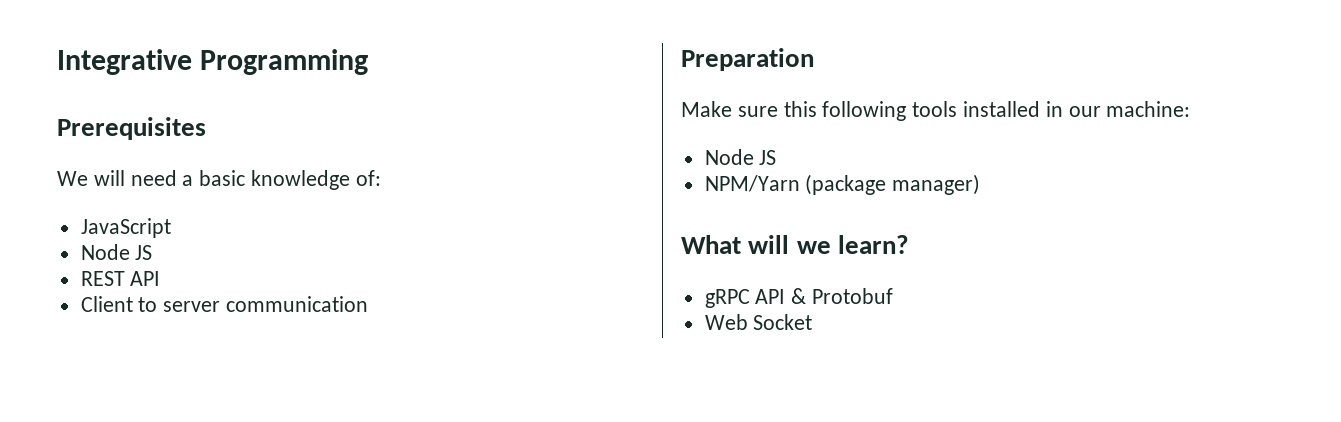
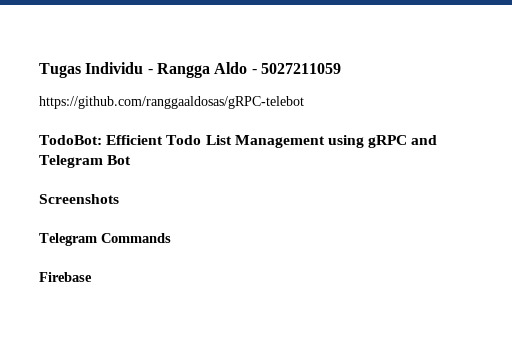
[57,49,369,75] [57,117,206,140] [57,170,381,190] [80,218,171,238] [80,244,153,260] [80,271,161,286] [80,296,369,312] [681,48,814,71] [681,101,1191,121] [704,149,777,165] [704,174,981,195] [681,235,909,254] [704,288,894,308] [704,314,813,330] Integrative Programming // Prerequisites // We will need a basic knowledge of: // JavaScript // Node JS // REST API // Client to server communication // Preparation // Make sure this following tools installed in our machine: // Node JS // NPM/Yarn (package manager) // What will we learn? // gRPC API & Protobuf // Web Socket -> [39,62,341,78] [39,96,304,109] [39,135,438,148] [39,155,132,168] [39,194,119,204] [39,233,171,246] [39,272,92,282] Tugas Individu - Rangga Aldo - 5027211059 // https://github.com/ranggaaldosas/gRPC-telebot // TodoBot: Efficient Todo List Management using gRPC and Telegram Bot // Screenshots // Telegram Commands // Firebase

